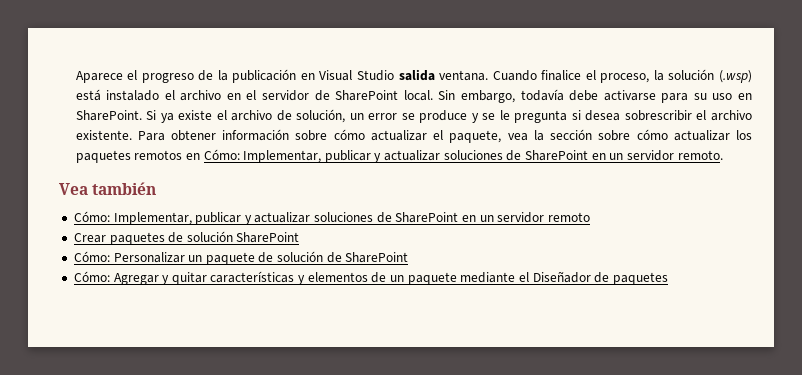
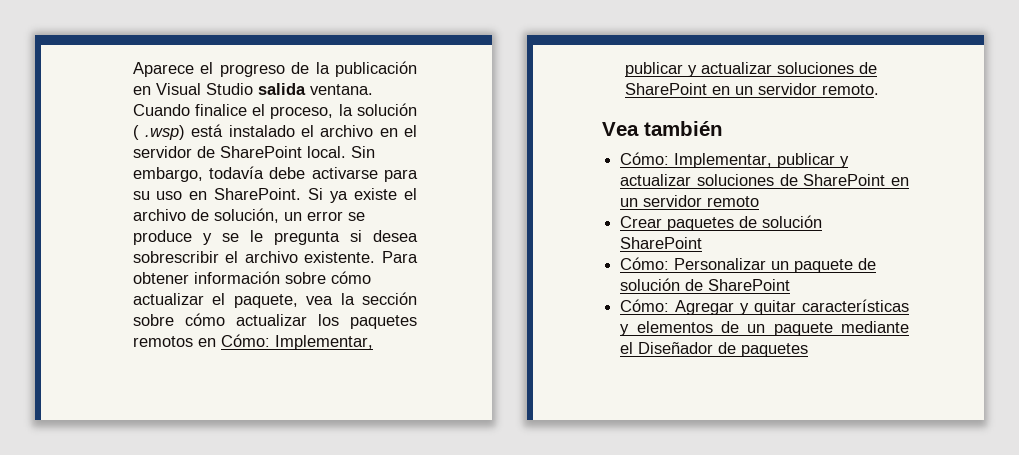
[719,70,753,83] (.wsp) -> [132,125,185,140] ( .wsp)

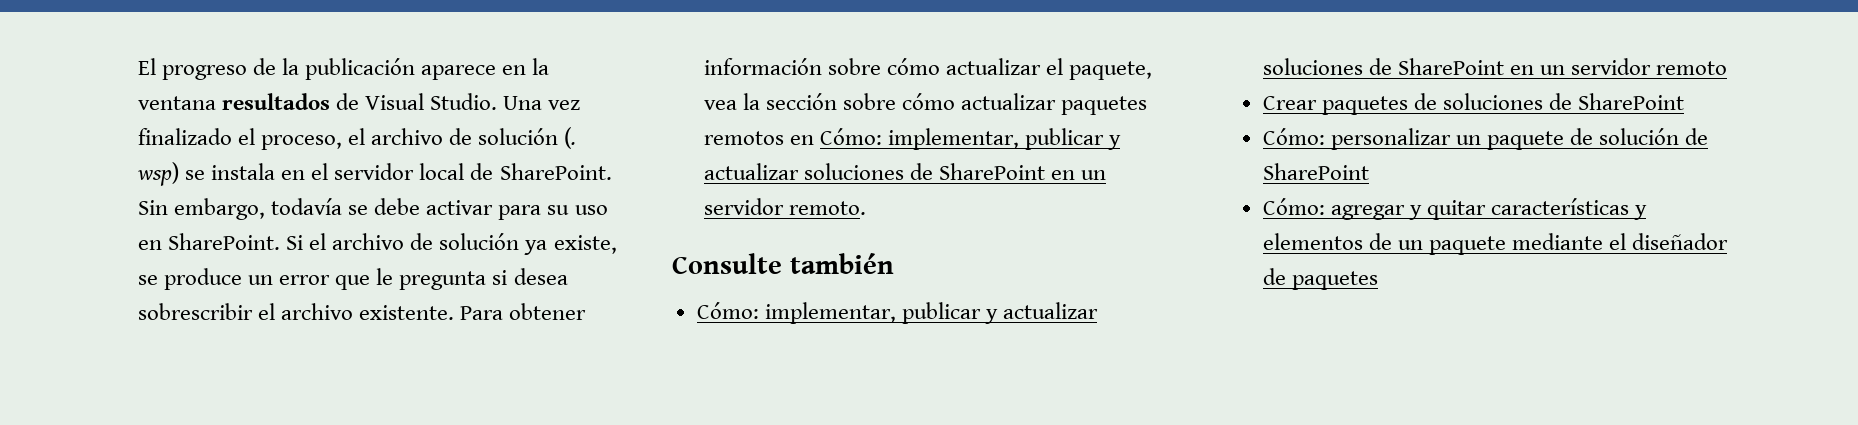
[132,62,214,77] Aparece el -> [137,58,156,75] El
[132,83,373,95] [132,103,417,119] [132,124,417,140] [132,146,375,158] [132,166,378,182] en Visual Studio salida ventana. Cuando finalice el proceso, la solución ( .wsp) está instalado el archivo en el servidor de SharePoint local. Sin embargo, todavía debe activarse -> [421,58,550,80] [137,93,581,110] [137,127,577,150] [136,162,612,186] [137,198,494,220] aparece en la ventana resultados de Visual Studio. Una vez finalizado el proceso, el archivo de solución (. wsp) se instala en el servidor local de SharePoint. Sin embargo, todavía se debe activar
[330,188,417,203] [132,208,365,223] [132,230,239,245] ya existe el archivo de solución, un error se produce y se -> [309,233,617,255] [137,268,371,290] el archivo de solución ya existe, se produce un error que
[317,314,339,326] los -> (1057, 101) none
[274,335,373,350] Implementar, -> [888,128,1020,150] implementar,
[602,122,639,136] Vea -> [672,253,782,274] Consulte
[674,153,773,168] Implementar, -> [764,302,896,324] implementar,
[762,215,823,228] [620,237,703,249] [620,257,767,270] solución SharePoint // Cómo: Personalizar -> [1442,93,1685,110] [1262,128,1451,150] soluciones de SharePoint // Cómo: personalizar
[675,300,735,315] Agregar -> [1330,205,1405,220] agregar
[638,342,714,354] Diseñador -> [1632,233,1729,250] diseñador

